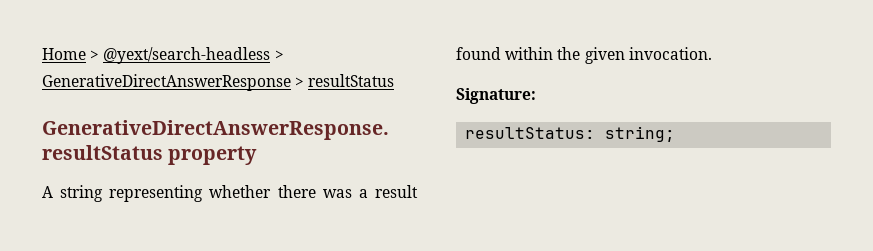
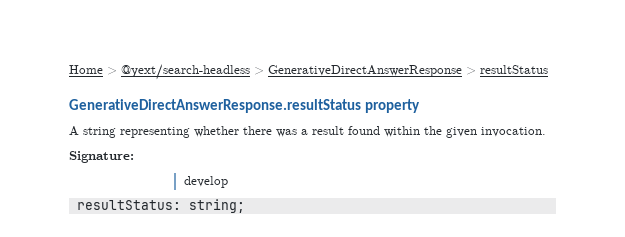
(536, 96) none -> [183,176,228,188] // develop

